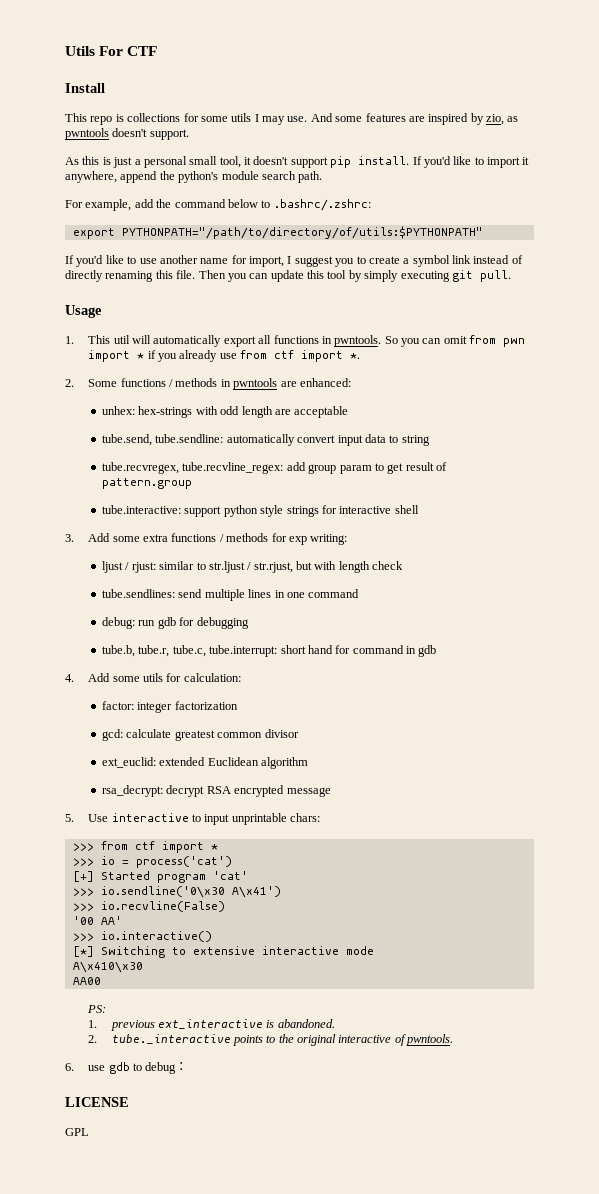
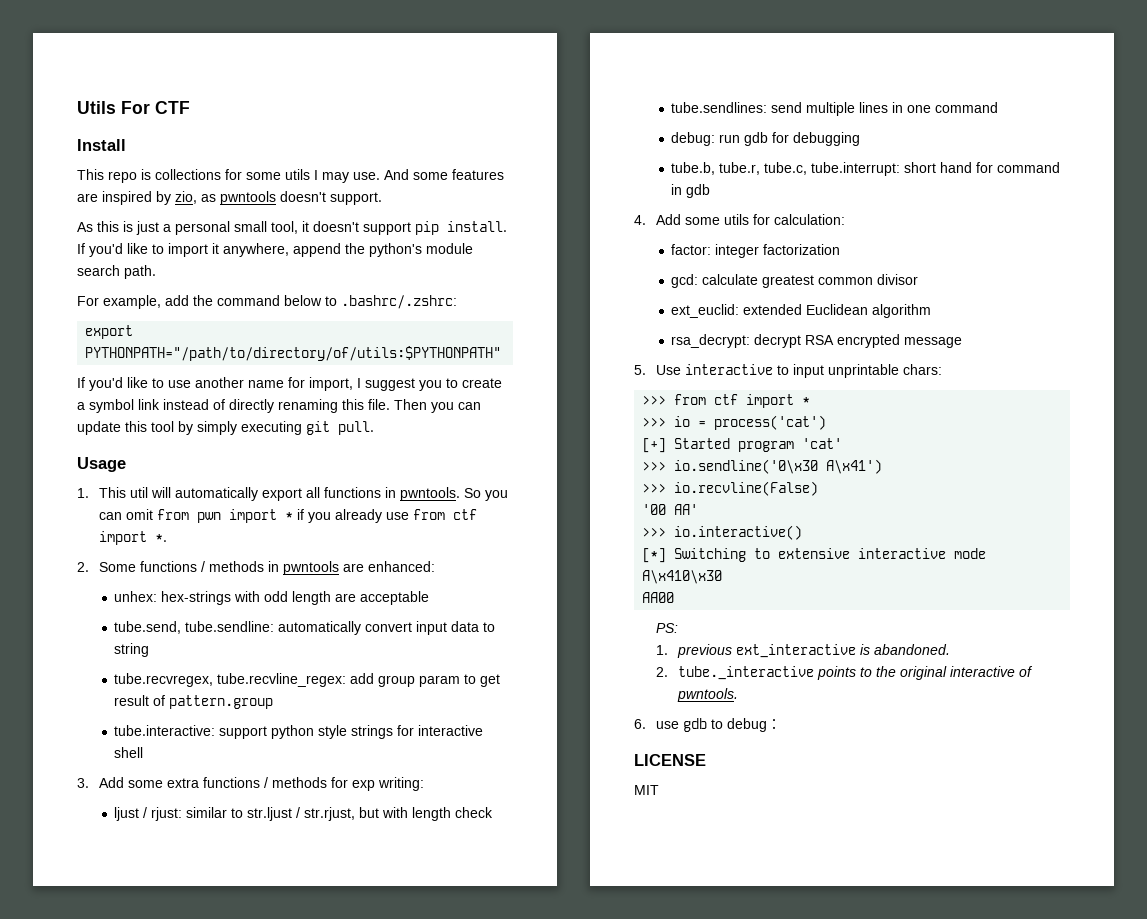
[65,1128,89,1136] GPL -> [634,785,659,795] MIT

